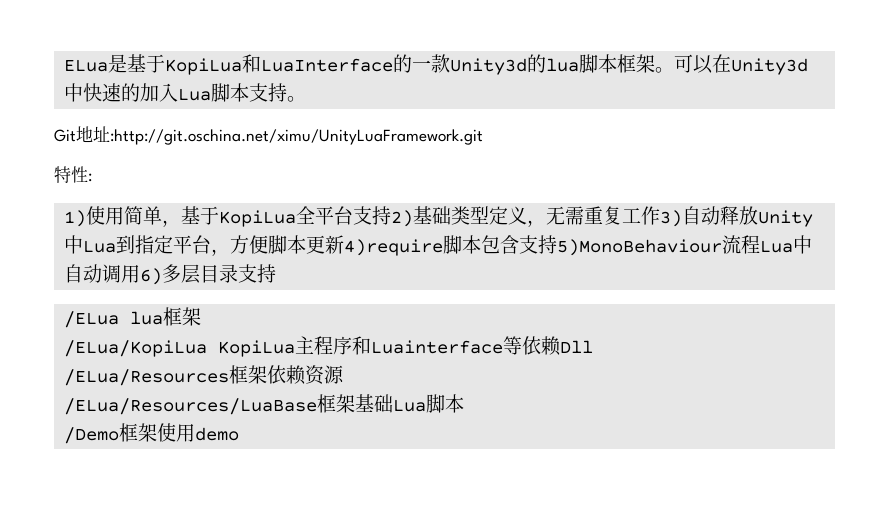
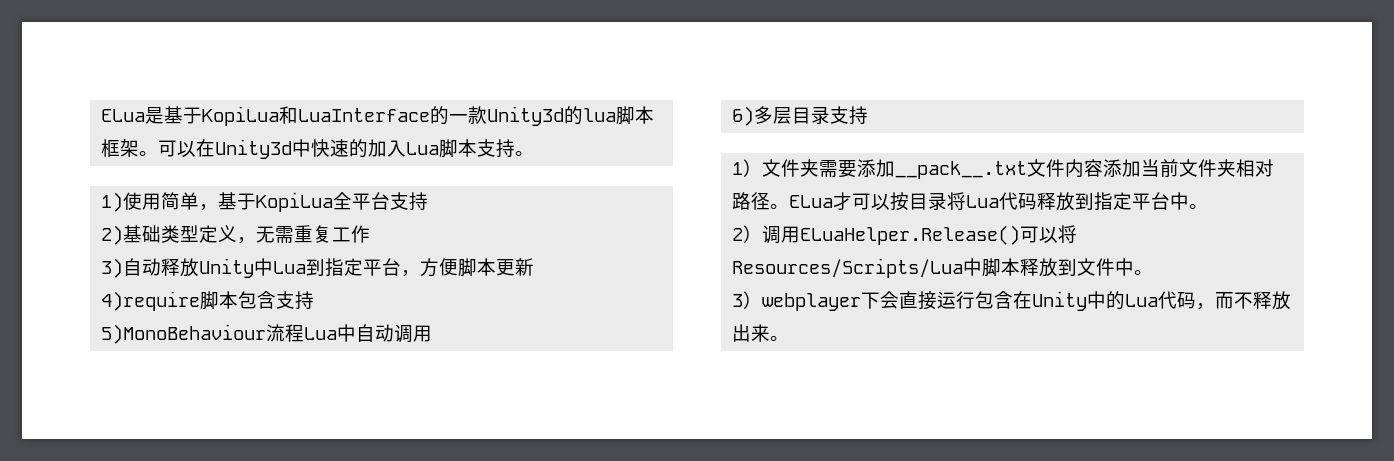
[54,126,483,145] [54,166,92,184] // Git地址:http://git.oschina.net/ximu/UnityLuaFramework.git // 特性: -> (535, 153) none
(392, 215) none -> (429, 201) //
(661, 215) none -> (371, 234) //
(345, 244) none -> (535, 267) //
(558, 244) none -> (315, 300) //
(141, 274) none -> (433, 333) //
[64,307,202,328] [64,336,594,357] [64,365,345,386] [64,394,465,415] [64,423,240,444] /ELua lua框架 // /ELua/KopiLua KopiLua主程序和Luainterface等依赖Dll // /ELua/Resources框架依赖资源 // /ELua/Resources/LuaBase框架基础Lua脚本 // /Demo框架使用demo -> [732,159,1275,179] [732,192,1209,211] [732,225,1078,245] [732,258,1154,278] [732,291,1292,311] [732,324,790,342] 1）文件夹需要添加__pack__.txt文件内容添加当前文件夹相对路径。ELua才可以按目录将Lua代码释放到指定平台中。 // 2）调用ELuaHelper.Release()可以将Resources/Scripts/Lua中脚本释放到文件中。 // 3）webplayer下会直接运行包含在Unity中的Lua代码，而不释放出来。

